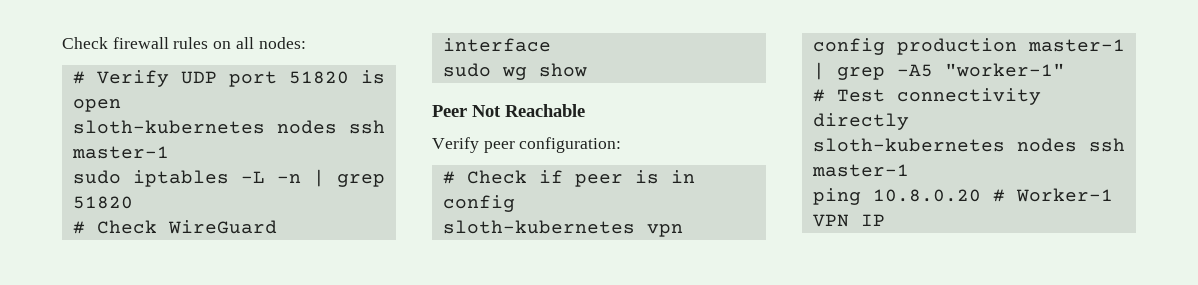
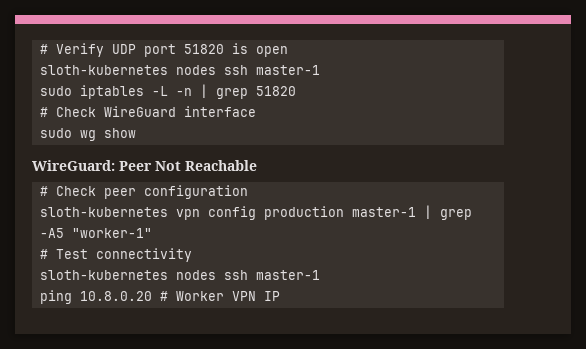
[62,37,306,49] Check firewall rules on all nodes: // -> (39, 49) none
(587, 70) none -> [32,160,115,171] WireGuard:
[432,137,622,153] [442,170,695,187] [442,195,515,212] // Verify peer configuration: // # Check if peer is in config -> [39,185,248,199] // # Check peer configuration
[812,113,909,130] directly -> (192, 255) none
[1015,188,1113,202] Worker-1 -> [175,291,224,301] Worker

